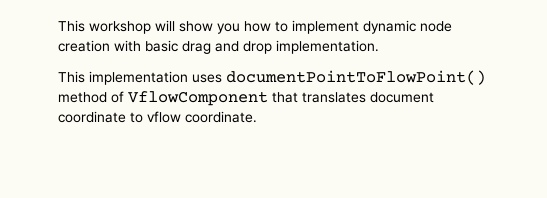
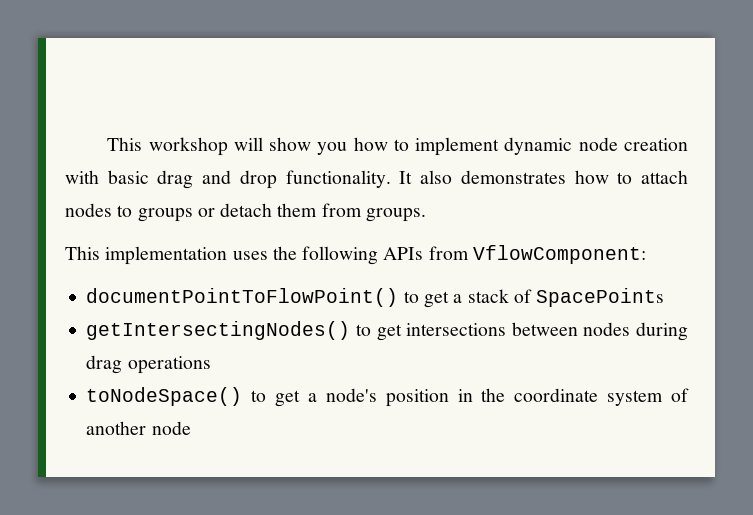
[276,40,379,54] [58,70,486,85] [58,91,434,106] [58,111,257,123] implementation. // This implementation uses documentPointToFlowPoint() method of VflowComponent that translates document coordinate to vflow coordinate. -> [285,170,689,188] [65,203,426,222] [65,245,646,265] [86,288,665,308] [86,321,688,341] [86,355,211,374] [86,387,689,407] [86,421,191,435] functionality. It also demonstrates how to attach nodes to groups or detach them from groups. // This implementation uses the following APIs from VflowComponent: // documentPointToFlowPoint() to get a stack of SpacePoints // getIntersectingNodes() to get intersections between nodes during drag operations // toNodeSpace() to get a node's position in the coordinate system of another node

